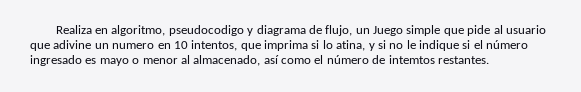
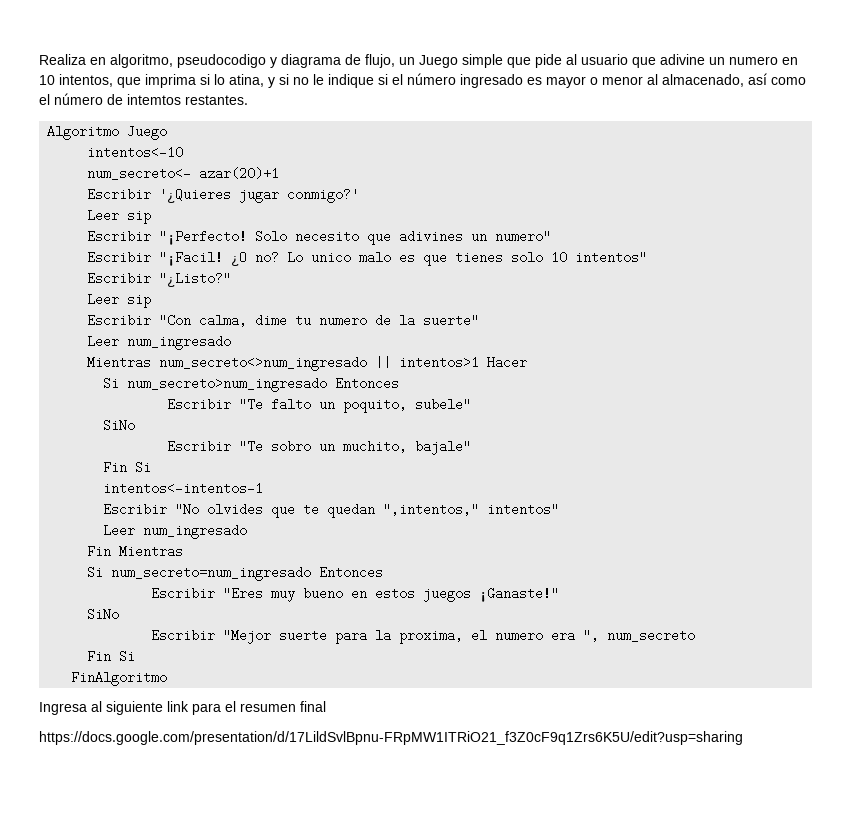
[99,58,129,66] mayo -> [546,76,586,88] mayor
(489, 60) none -> [47,125,168,140] [87,146,184,159] [87,167,280,180] [87,188,360,203] [87,209,152,224] [87,230,552,245] [87,251,648,266] [87,272,232,287] [87,293,152,308] [87,314,480,327] [87,335,232,350] [87,356,528,371] [103,377,400,392] [167,398,472,413] [103,419,136,432] [167,440,472,455] [103,461,152,474] [103,482,264,495] [103,503,560,518] [103,524,248,539] [87,545,184,558] [87,566,384,581] [151,587,560,602] [87,608,120,621] [151,629,696,644] [87,650,136,663] [71,671,168,686] [39,701,326,715] [39,731,743,745] // Algoritmo Juego // intentos<-10 // num_secreto<- azar(20)+1 // Escribir '¿Quieres jugar conmigo?' // Leer sip // Escribir "¡Perfecto! Solo necesito que adivines un numero" // Escribir "¡Facil! ¿O no? Lo unico malo es que tienes solo 10 intentos" // Escribir "¿Listo?" // Leer sip // Escribir "Con calma, dime tu numero de la suerte" // Leer num_ingresado // Mientras num_secreto<>num_ingresado || intentos>1 Hacer // Si num_secreto>num_ingresado Entonces // Escribir "Te falto un poquito, subele" // SiNo // Escribir "Te sobro un muchito, bajale" // Fin Si // intentos<-intentos-1 // Escribir "No olvides que te quedan ",intentos," intentos" // Leer num_ingresado // Fin Mientras // Si num_secreto=num_ingresado Entonces // Escribir "Eres muy bueno en estos juegos ¡Ganaste!" // SiNo // Escribir "Mejor suerte para la proxima, el numero era ", num_secreto // Fin Si // FinAlgoritmo // Ingresa al siguiente link para el resumen final // https://docs.google.com/presentation/d/17LildSvlBpnu-FRpMW1ITRiO21_f3Z0cF9q1Zrs6K5U/edit?usp=sharing

